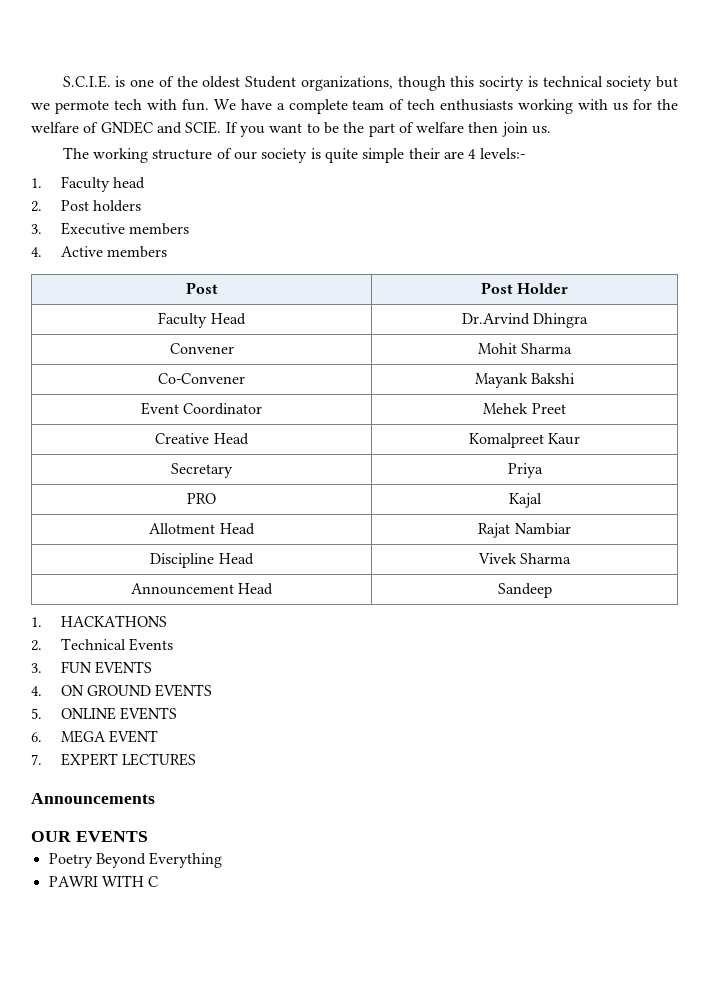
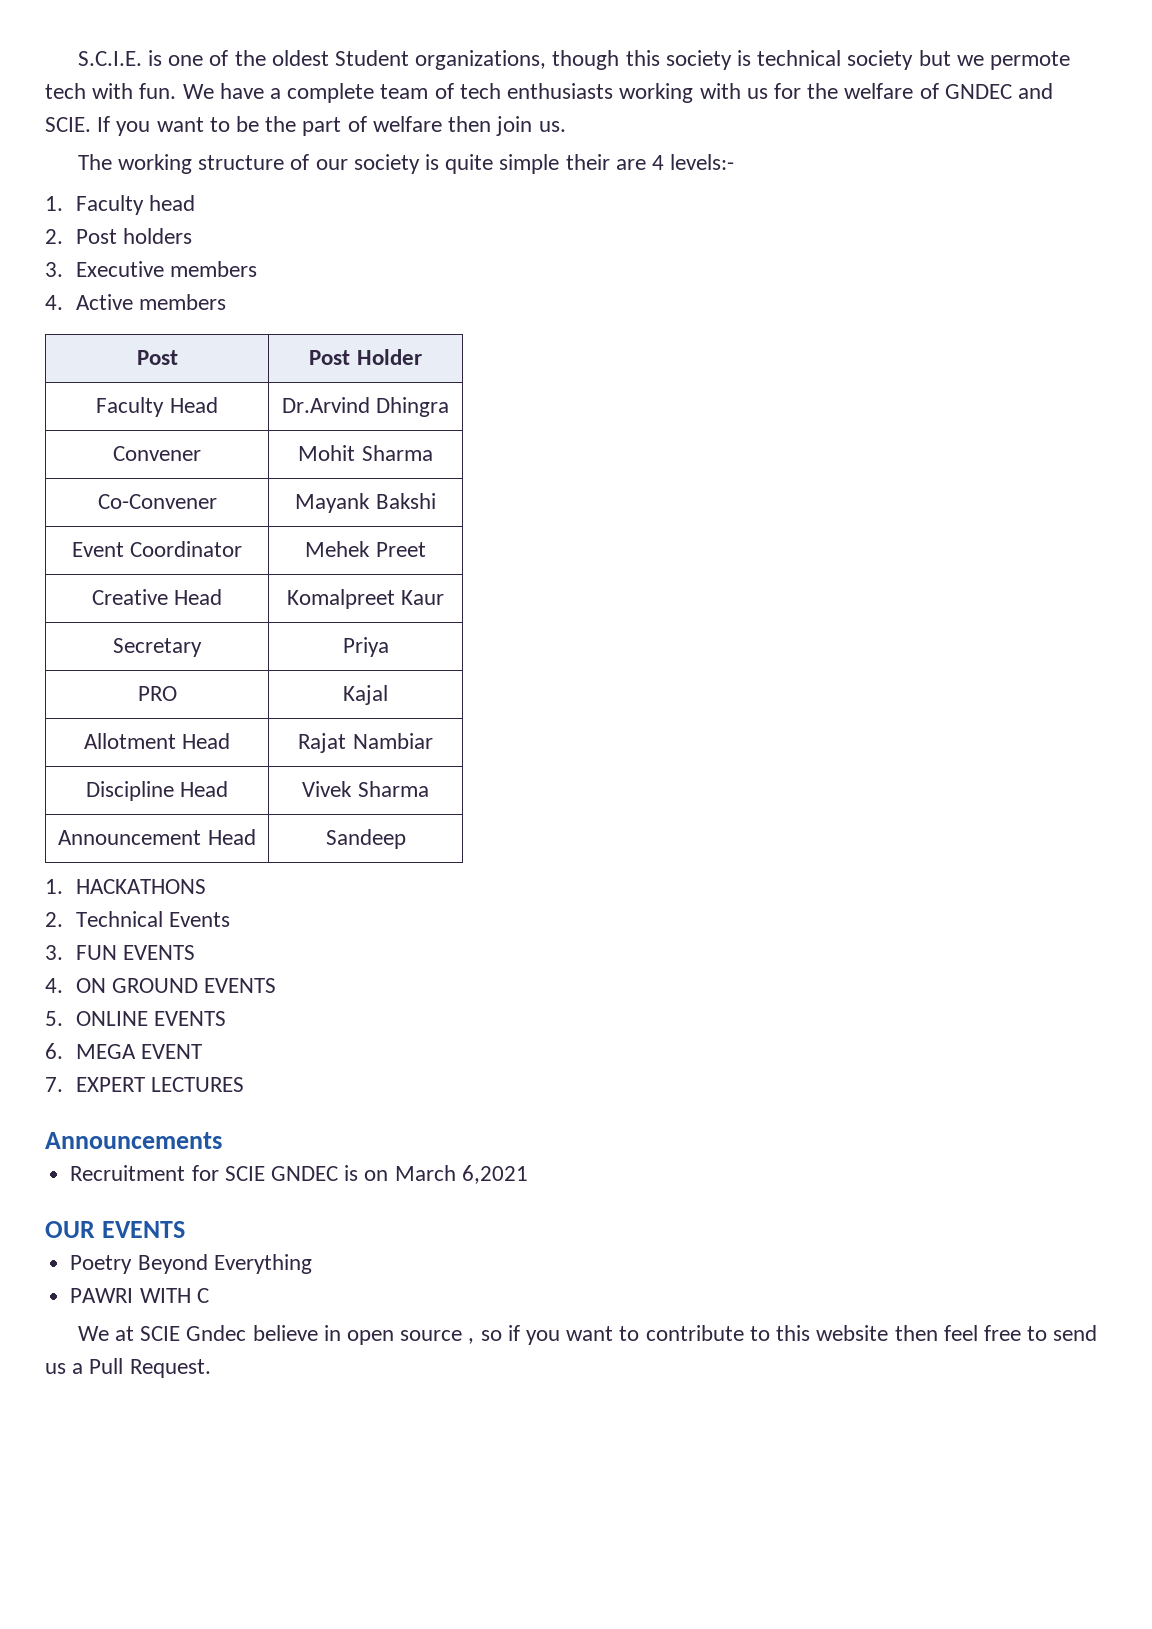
[479,76,525,91] socirty -> [665,50,732,70] society
(155, 798) none -> [70,1165,528,1184] // Recruitment for SCIE GNDEC is on March 6,2021
(159, 881) none -> [77,1325,1098,1345] [45,1358,211,1378] // We at SCIE Gndec believe in open source , so if you want to contribute to this website then feel free to send us a Pull Request.

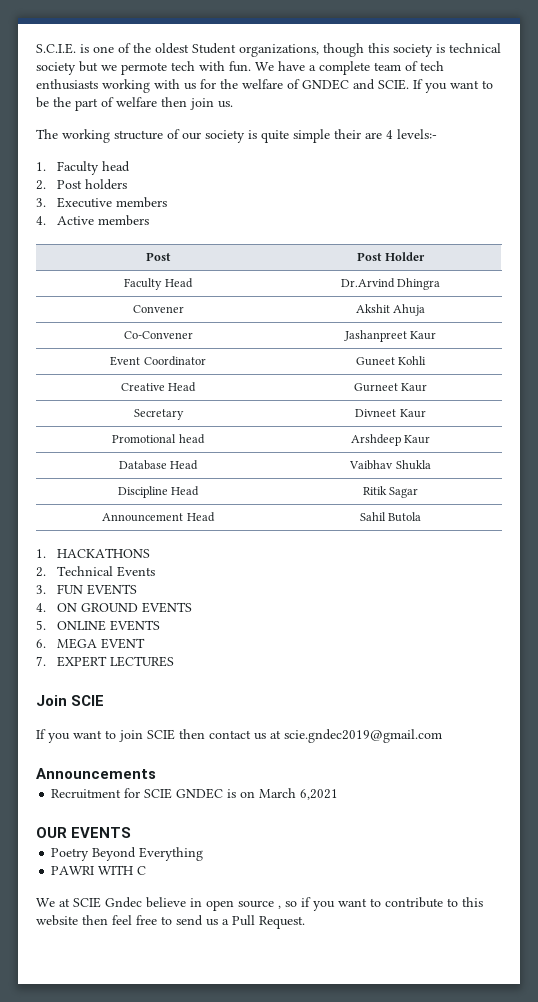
[298,445,433,461] Mohit Sharma -> [355,304,426,316] Akshit Ahuja
[295,493,436,513] Mayank Bakshi -> [343,330,437,342] Jashanpreet Kaur
[305,541,426,557] Mehek Preet -> [355,356,427,366] Guneet Kohli
[286,589,395,609] Komalpreet -> [353,383,398,392] Gurneet
[342,637,389,657] [137,686,177,701] [343,685,388,705] [83,733,231,749] [298,733,433,753] Priya // PRO | Kajal // Allotment Head | Rajat Nambiar -> [355,409,426,418] [112,434,205,444] [350,434,431,446] [118,460,199,470] [349,460,431,470] Divneet Kaur // Promotional head | Arshdeep Kaur // Database Head | Vaibhav Shukla
[302,781,429,797] Vivek Sharma -> [362,486,419,498] Ritik Sagar
[325,829,406,849] Sandeep -> [359,512,422,522] Sahil Butola
(245, 1084) none -> [36,695,105,706] [36,729,442,743] // Join SCIE // If you want to join SCIE then contact us at scie.gndec2019@gmail.com

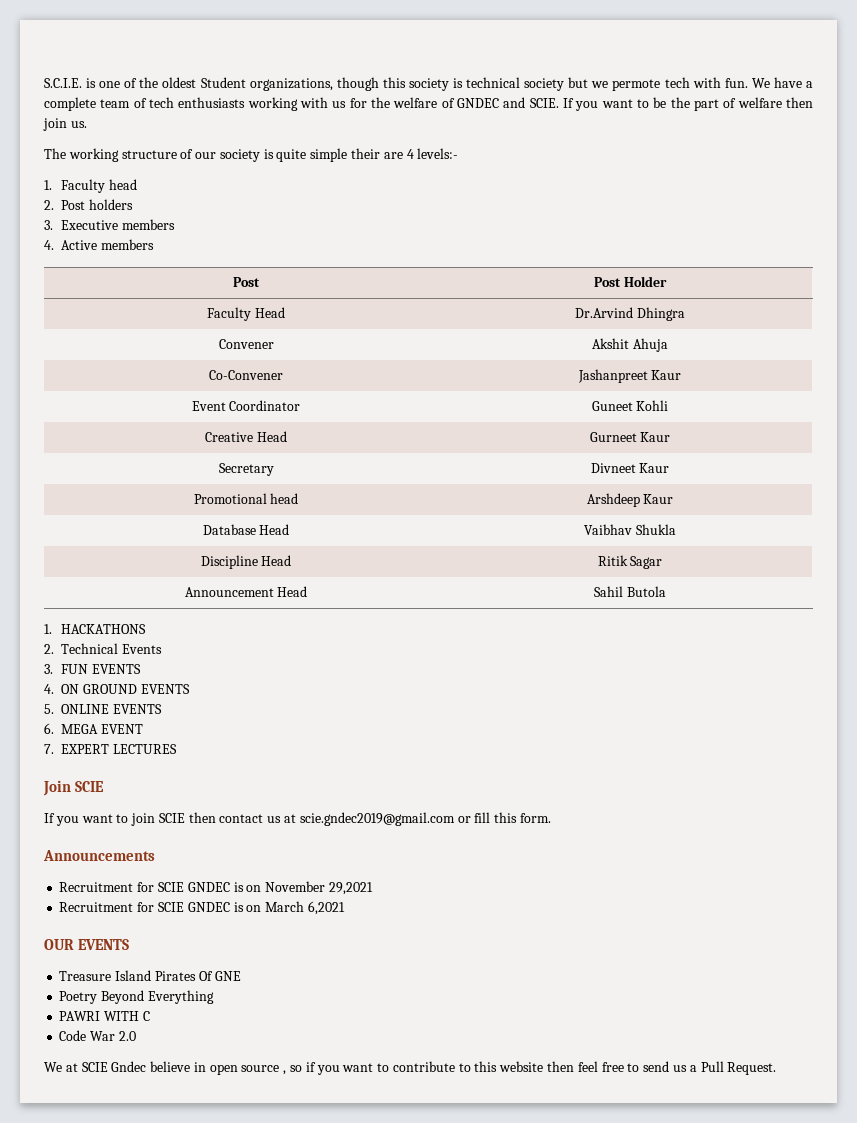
[36,768,156,779] // Announcements -> [457,812,551,823] [43,850,155,861] [59,881,373,895] or fill this form. // Announcements // Recruitment for SCIE GNDEC is on November 29,2021
(132, 832) none -> [59,970,241,981] // Treasure Island Pirates Of GNE
(147, 870) none -> [59,1030,136,1041] // Code War 2.0

